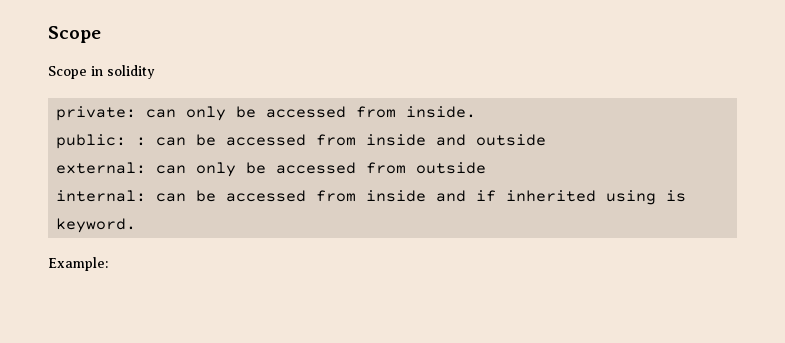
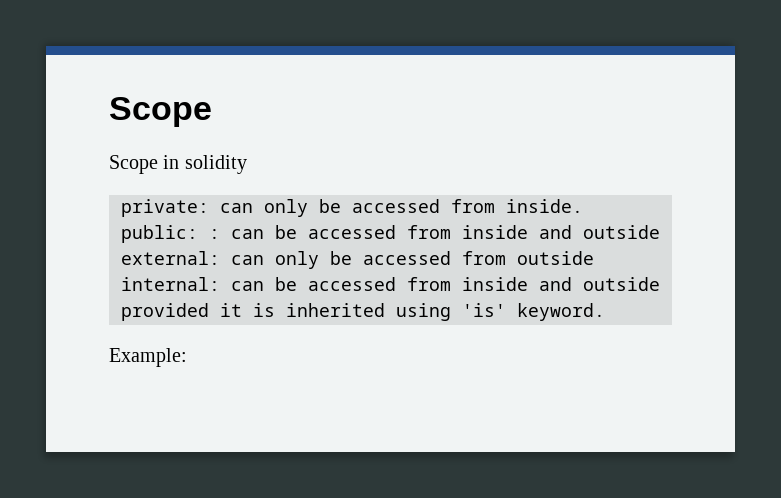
[476,190,497,202] if -> [583,277,660,291] [121,303,275,321] outside provided it is
[666,190,687,202] is -> [462,303,506,317] 'is'

